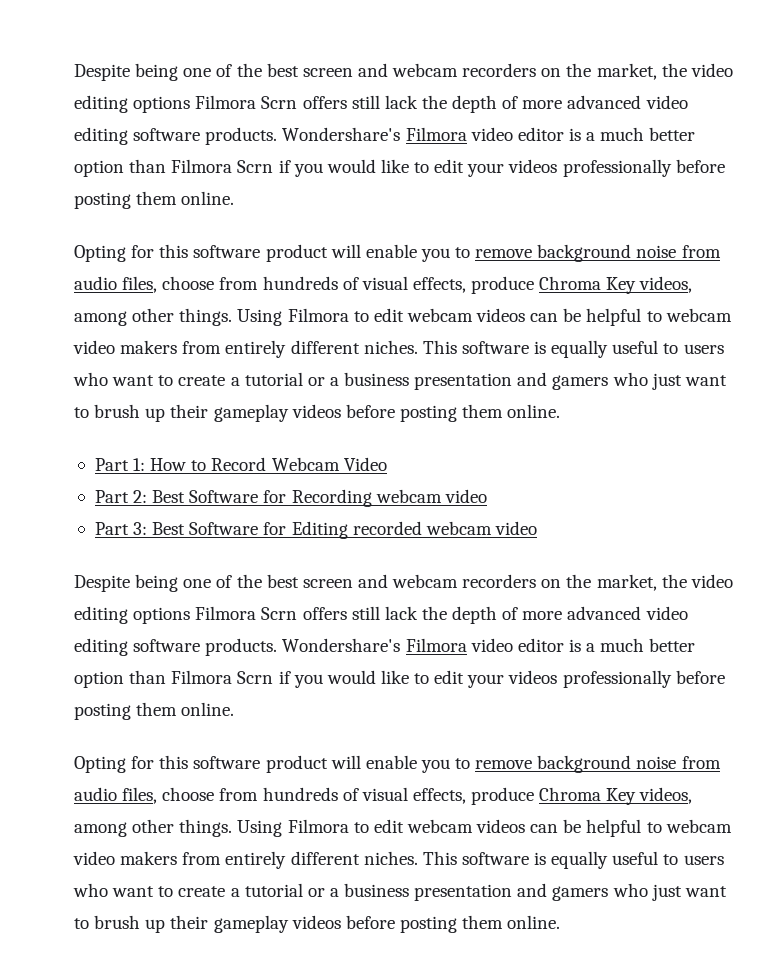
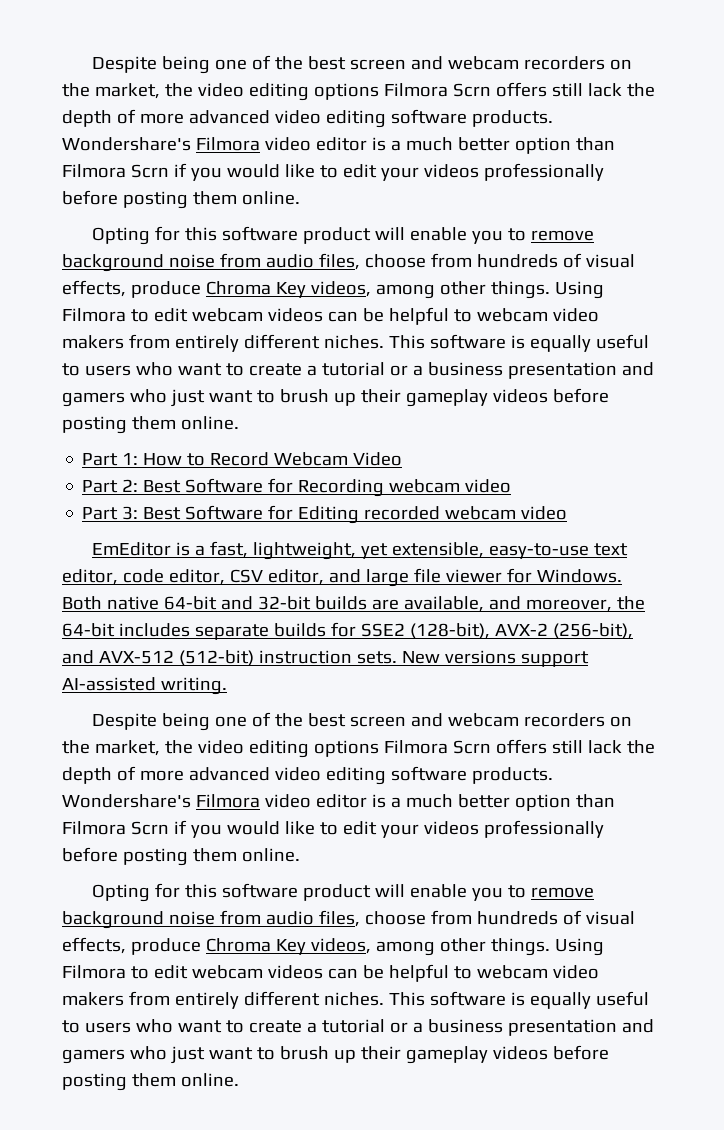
(537, 528) none -> [92,541,629,560] [62,568,622,587] [62,596,645,612] [62,622,633,640] [62,650,589,667] [62,677,227,695] // EmEditor is a fast, lightweight, yet extensible, easy-to-use text editor, code editor, CSV editor, and large file viewer for Windows. Both native 64-bit and 32-bit builds are available, and moreover, the 64-bit includes separate builds for SSE2 (128-bit), AVX-2 (256-bit), and AVX-512 (512-bit) instruction sets. New versions support AI-assisted writing.

